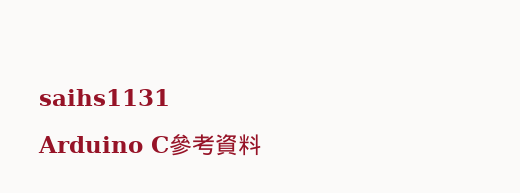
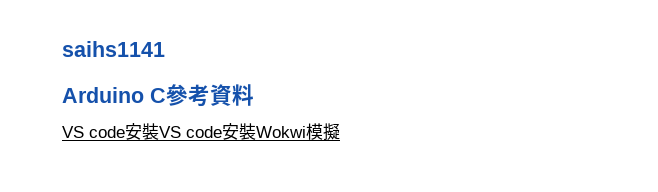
[39,89,170,106] saihs1131 -> [62,41,165,57] saihs1141
(261, 145) none -> [62,123,340,141] // VS code安裝VS code安裝Wokwi模擬

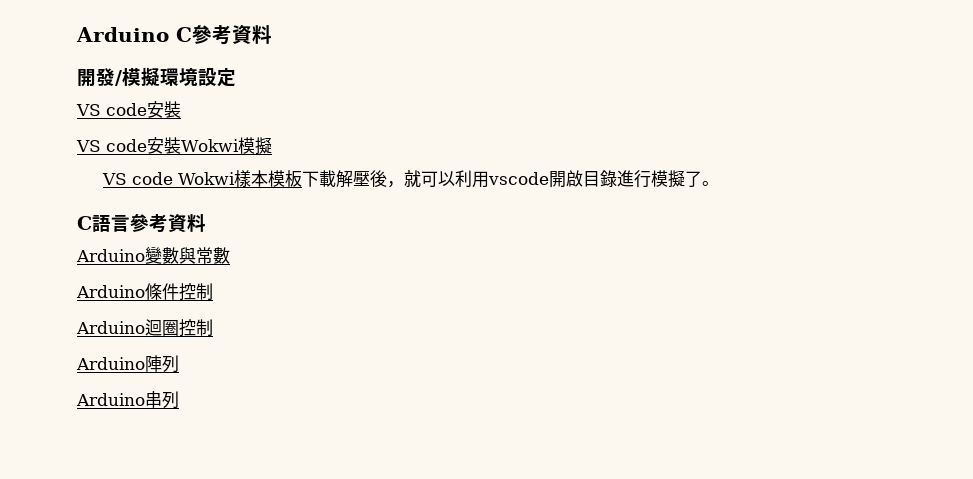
[62,41,165,57] saihs1141 // -> (76, 34) none
[62,123,159,140] // VS code安裝 -> [77,67,236,87] [76,101,181,118] // 開發/模擬環境設定 // VS code安裝 //
(340, 132) none -> [101,170,720,188] [77,213,206,233] [76,246,230,264] [76,283,213,301] [76,319,213,337] [76,355,179,373] [76,391,179,409] // VS code Wokwi樣本模板下載解壓後，就可以利用vscode開啟目錄進行模擬了。 // C語言參考資料 // Arduino變數與常數 // Arduino條件控制 // Arduino迴圈控制 // Arduino陣列 // Arduino串列

